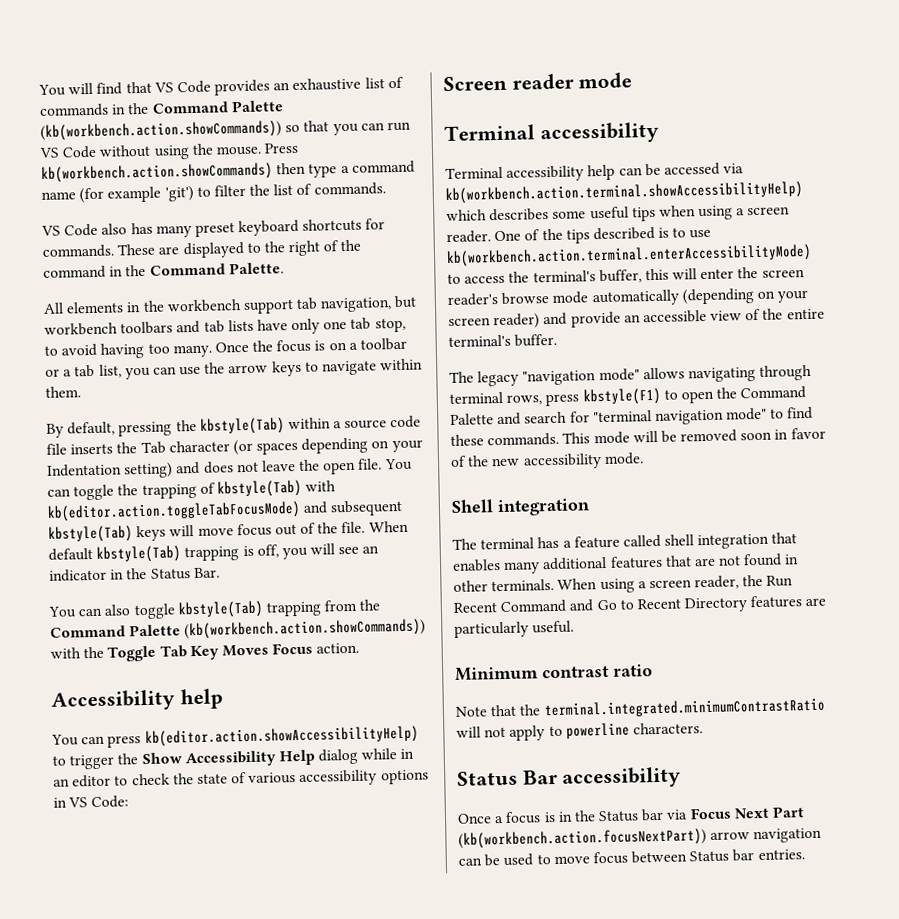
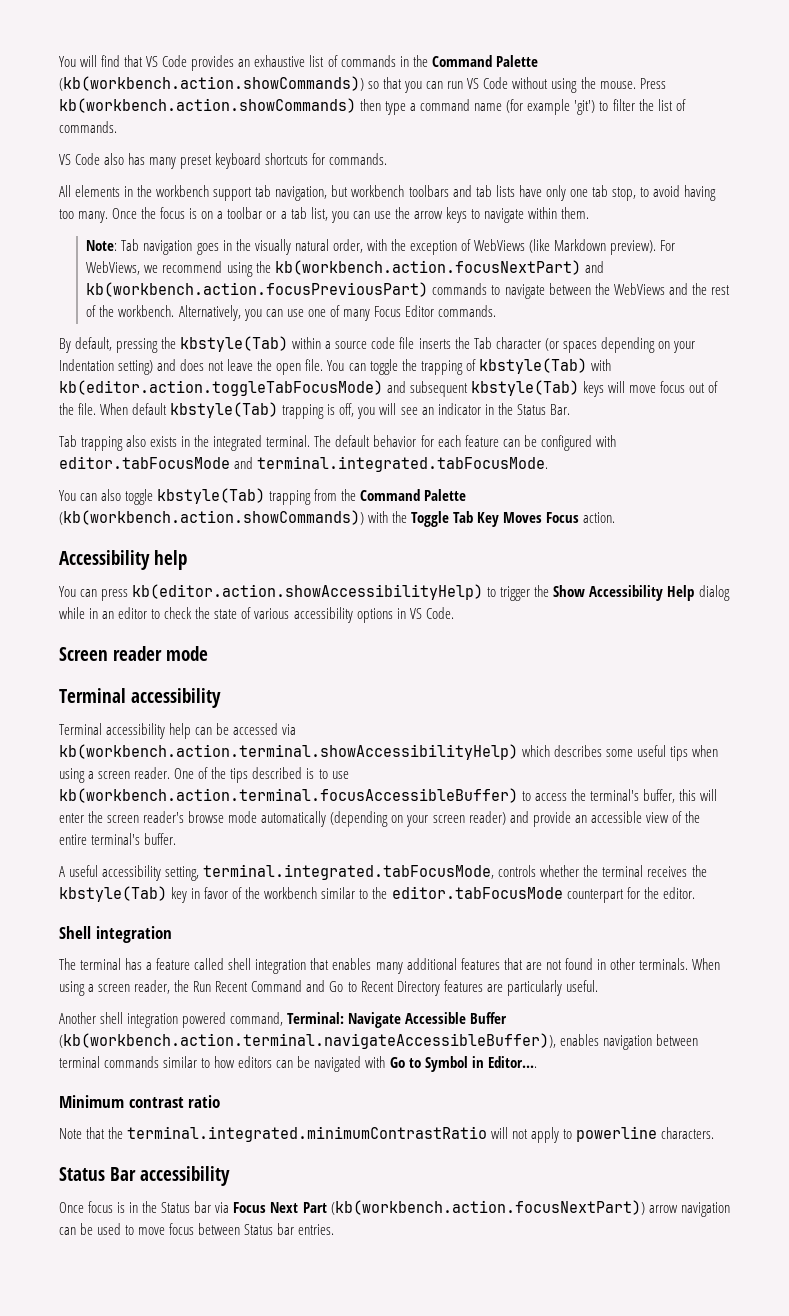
[117,239,362,259] [43,262,284,279] These are displayed to the right of the command in the Command Palette. -> (388, 159) none
(81, 392) none -> [86,239,676,255] [86,260,604,277] [86,282,730,299] [86,305,496,321] // Note: Tab navigation goes in the visually natural order, with the exception of WebViews (like Markdown preview). For WebViews, we recommend using the kb(workbench.action.focusNextPart) and kb(workbench.action.focusPreviousPart) commands to navigate between the WebViews and the rest of the workbench. Alternatively, you can use one of many Focus Editor commands.
(220, 573) none -> [59,435,616,451] [59,456,549,472] // Tab trapping also exists in the integrated terminal. The default behavior for each feature can be configured with editor.tabFocusMode and terminal.integrated.tabFocusMode.
[91,795,130,809] Code: -> [425,607,454,619] Code.
[446,243,812,268] kb(workbench.action.terminal.enterAccessibilityMode) -> [59,788,518,803] kb(workbench.action.terminal.focusAccessibleBuffer)
[449,364,813,387] [449,386,807,407] [450,406,814,426] [450,427,826,447] [450,452,644,470] The legacy "navigation mode" allows navigating through terminal rows, press kbstyle(F1) to open the Command Palette and search for "terminal navigation mode" to find these commands. This mode will be removed soon in favor of the new accessibility mode. -> [59,864,707,881] [59,886,695,903] A useful accessibility setting, terminal.integrated.tabFocusMode, controls whether the terminal receives the kbstyle(Tab) key in favor of the workbench similar to the editor.tabFocusMode counterpart for the editor.
(575, 627) none -> [59,1012,508,1028] [59,1033,699,1050] [59,1056,537,1072] // Another shell integration powered command, Terminal: Navigate Accessible Buffer (kb(workbench.action.terminal.navigateAccessibleBuffer)), enables navigation between terminal commands similar to how editors can be navigated with Go to Symbol in Editor....
[494,816,505,824] a -> (84, 1207) none

